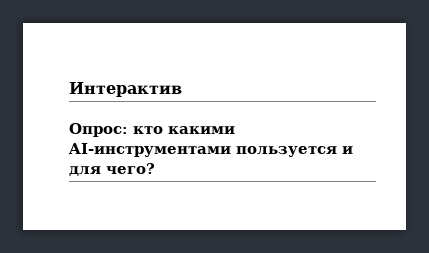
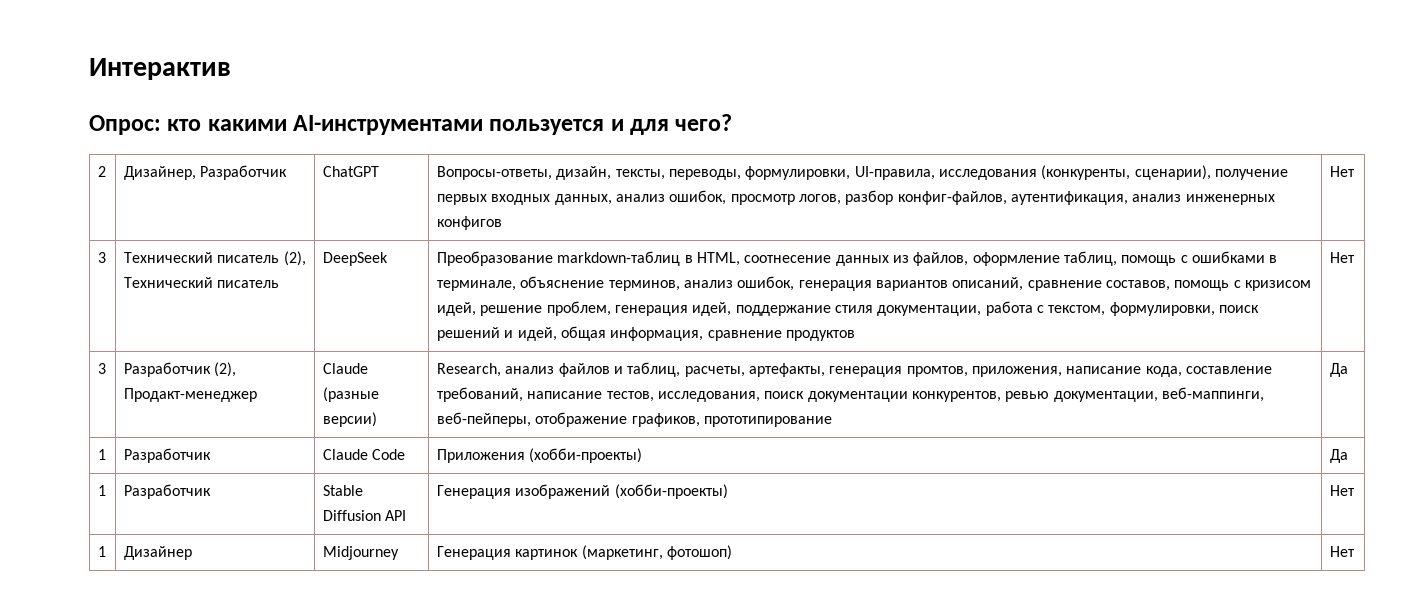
(155, 168) none -> [97,166,106,177] [123,165,288,180] [322,166,379,177] [436,165,1288,180] [436,190,1275,205] [436,216,502,230] [1329,166,1355,177] [97,252,106,263] [123,251,306,266] [123,277,280,288] [322,252,388,266] [436,251,1278,266] [436,276,1311,291] [436,301,1259,316] [436,326,855,341] [1329,252,1355,263] [97,363,106,374] [123,362,237,377] [123,388,257,402] [322,363,368,374] [322,387,379,402] [322,412,377,427] [436,362,1272,377] [436,387,1264,402] [436,412,832,427] [1329,363,1348,377] [97,449,106,460] [123,448,211,463] [322,449,406,460] [436,448,643,463] [1329,449,1348,463] [97,485,106,496] [123,484,211,499] [322,485,363,496] [322,510,407,521] [436,484,728,499] [1329,485,1355,496] [97,546,106,557] [123,546,192,560] [322,546,399,560] [436,545,732,560] [1329,546,1355,557] // 2 | Дизайнер, Разработчик | ChatGPT | Вопросы-ответы, дизайн, тексты, переводы, формулировки, UI-правила, исследования (конкуренты, сценарии), получение первых входных данных, анализ ошибок, просмотр логов, разбор конфиг-файлов, аутентификация, анализ инженерных конфигов | Нет // 3 | Технический писатель (2), Технический писатель | DeepSeek | Преобразование markdown-таблиц в HTML, соотнесение данных из файлов, оформление таблиц, помощь с ошибками в терминале, объяснение терминов, анализ ошибок, генерация вариантов описаний, сравнение составов, помощь с кризисом идей, решение проблем, генерация идей, поддержание стиля документации, работа с текстом, формулировки, поиск решений и идей, общая информация, сравнение продуктов | Нет // 3 | Разработчик (2), Продакт-менеджер | Claude (разные версии) | Research, анализ файлов и таблиц, расчеты, артефакты, генерация промтов, приложения, написание кода, составление требований, написание тестов, исследования, поиск документации конкурентов, ревью документации, веб-маппинги, веб-пейперы, отображение графиков, прототипирование | Да // 1 | Разработчик | Claude Code | Приложения (хобби-проекты) | Да // 1 | Разработчик | Stable Diffusion API | Генерация изображений (хобби-проекты) | Нет // 1 | Дизайнер | Midjourney | Генерация картинок (маркетинг, фотошоп) | Нет

